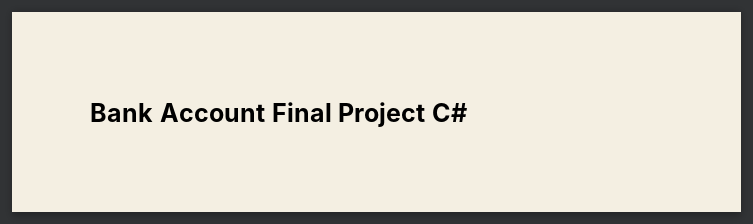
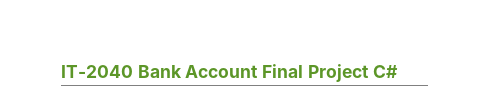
(90, 112) none -> [61,65,133,78] IT-2040

